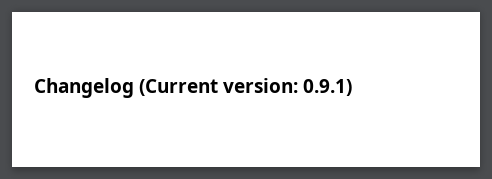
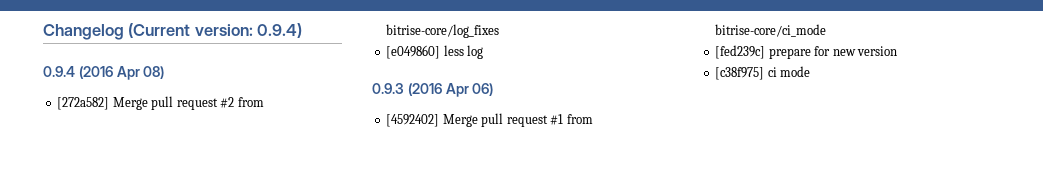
[303,79,353,96] 0.9.1) -> [257,23,303,38] [43,66,165,80] [57,96,264,110] [386,24,500,38] [386,45,484,59] [372,83,494,97] [386,113,593,127] [715,24,827,37] [715,45,898,59] [715,66,811,80] 0.9.4) // 0.9.4 (2016 Apr 08) // [272a582] Merge pull request #2 from bitrise-core/log_fixes // [e049860] less log // 0.9.3 (2016 Apr 06) // [4592402] Merge pull request #1 from bitrise-core/ci_mode // [fed239c] prepare for new version // [c38f975] ci mode

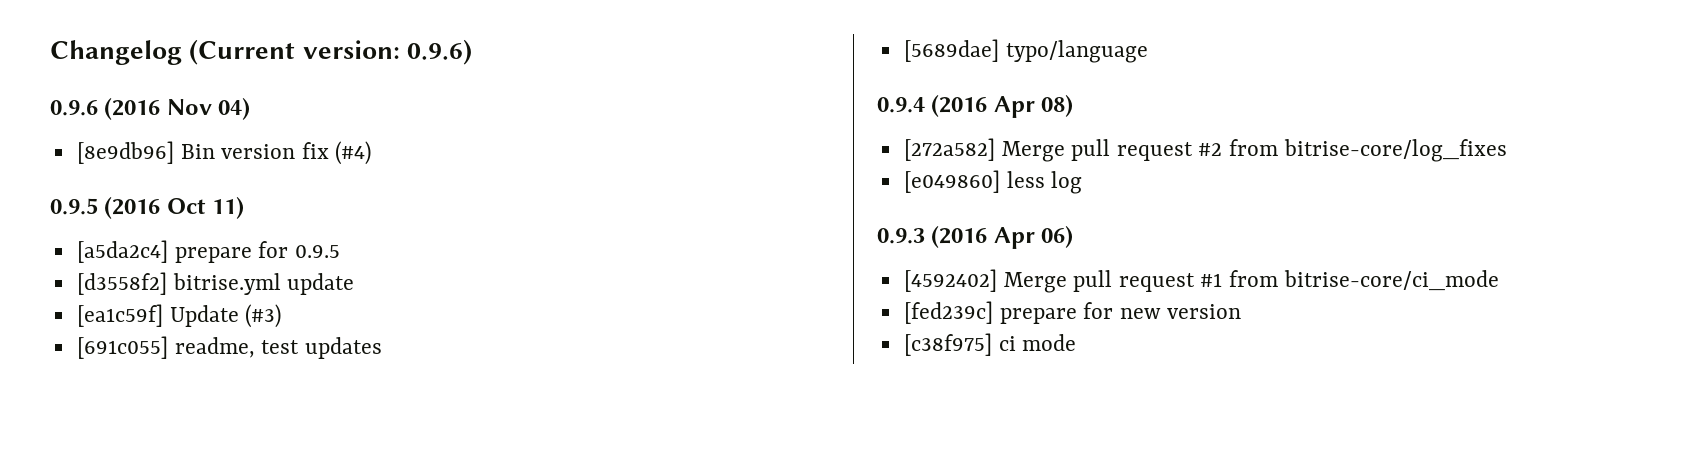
[257,23,303,38] 0.9.4) -> [406,39,472,65] [50,98,251,120] [76,141,372,165] [50,197,245,219] [76,240,340,263] [76,272,355,295] [76,304,282,328] [76,336,382,359] [903,39,1148,63] 0.9.6) // 0.9.6 (2016 Nov 04) // [8e9db96] Bin version fix (#4) // 0.9.5 (2016 Oct 11) // [a5da2c4] prepare for 0.9.5 // [d3558f2] bitrise.yml update // [ea1c59f] Update (#3) // [691c055] readme, test updates // [5689dae] typo/language

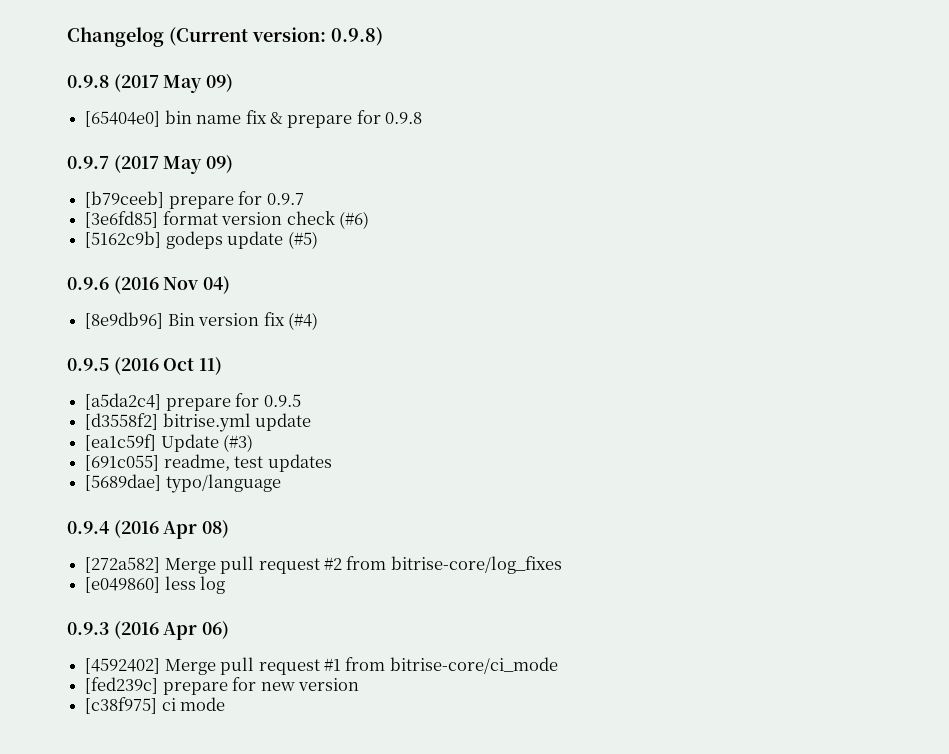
[406,39,472,65] 0.9.6) -> [331,27,383,46] [67,74,234,93] [85,110,423,128] [67,155,234,174] [85,191,304,209] [85,211,369,229] [85,231,318,249] 0.9.8) // 0.9.8 (2017 May 09) // [65404e0] bin name fix & prepare for 0.9.8 // 0.9.7 (2017 May 09) // [b79ceeb] prepare for 0.9.7 // [3e6fd85] format version check (#6) // [5162c9b] godeps update (#5)

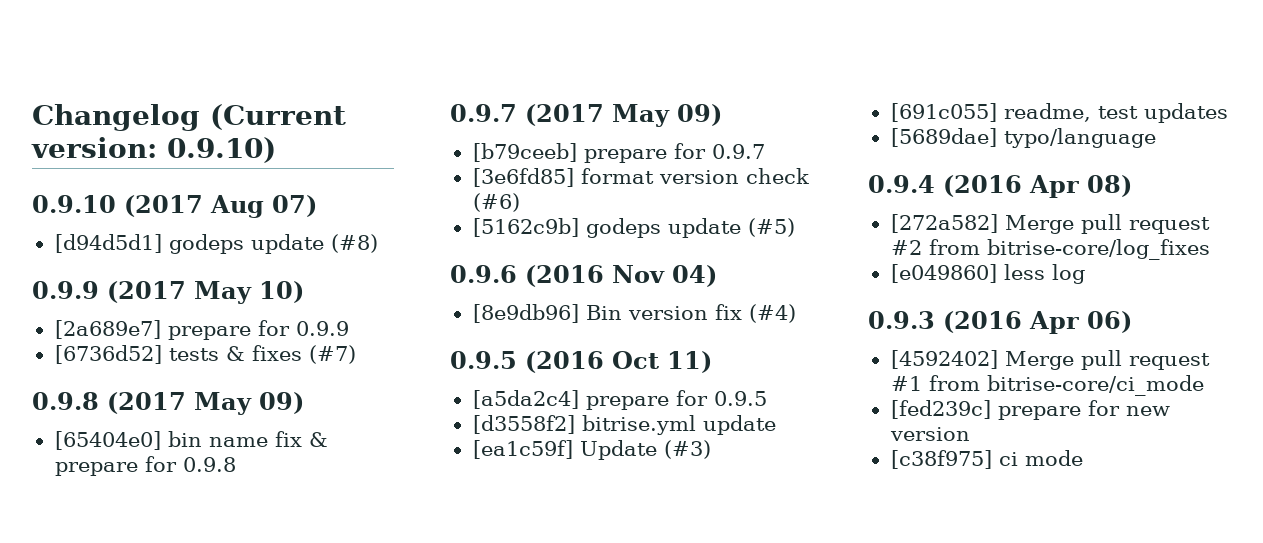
[331,27,383,46] 0.9.8) -> [167,137,276,163] [32,195,317,218] [54,234,378,254] [32,281,304,304] [54,320,349,340] [54,345,356,364] 0.9.10) // 0.9.10 (2017 Aug 07) // [d94d5d1] godeps update (#8) // 0.9.9 (2017 May 10) // [2a689e7] prepare for 0.9.9 // [6736d52] tests & fixes (#7)

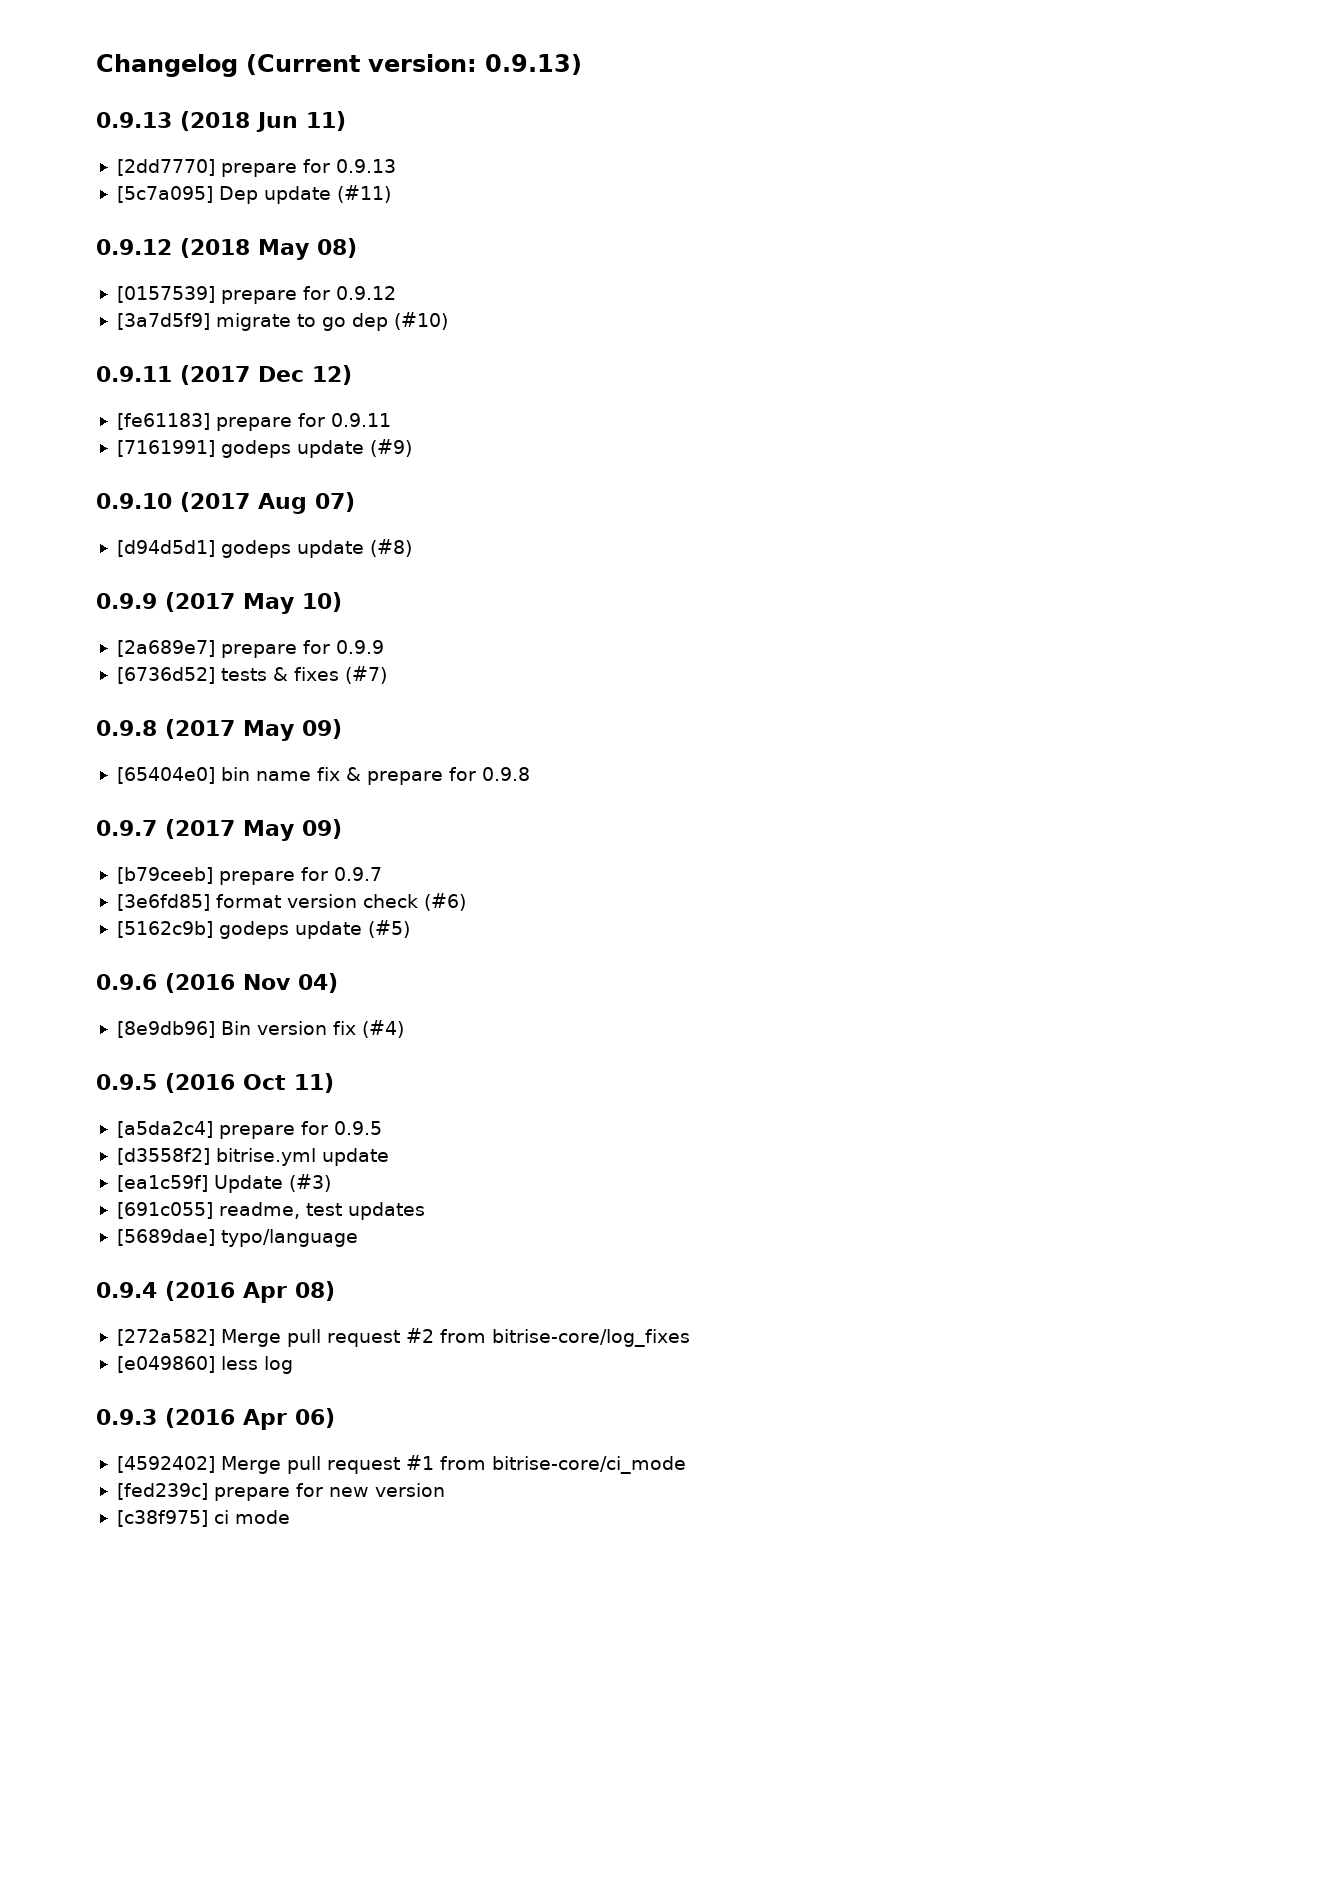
[167,137,276,163] 0.9.10) -> [485,54,582,75] [96,111,346,132] [116,159,396,177] [116,185,391,204] [96,238,357,260] [116,286,396,304] [116,312,448,331] [96,365,352,385] [116,413,391,431] [116,439,412,458] 0.9.13) // 0.9.13 (2018 Jun 11) // [2dd7770] prepare for 0.9.13 // [5c7a095] Dep update (#11) // 0.9.12 (2018 May 08) // [0157539] prepare for 0.9.12 // [3a7d5f9] migrate to go dep (#10) // 0.9.11 (2017 Dec 12) // [fe61183] prepare for 0.9.11 // [7161991] godeps update (#9)

